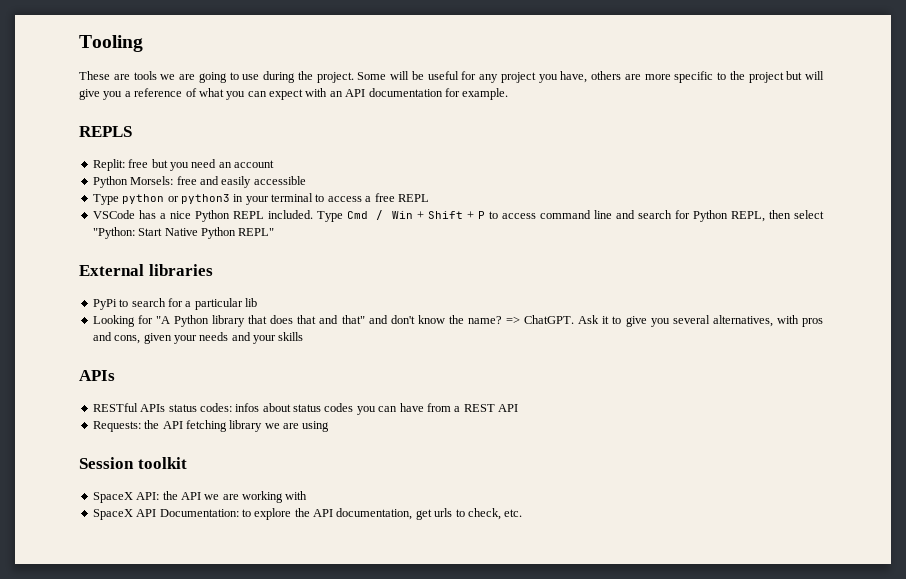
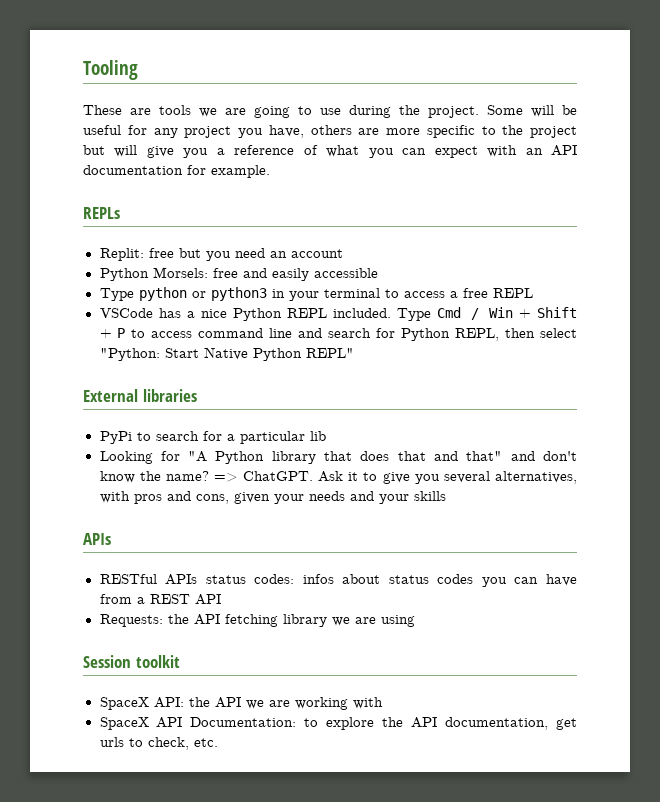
[79,126,132,137] REPLS -> [83,207,120,219] REPLs

